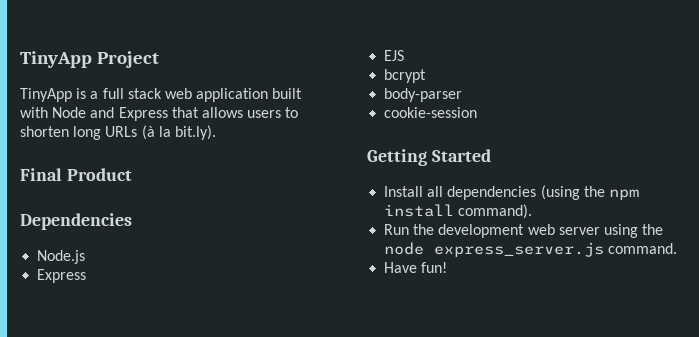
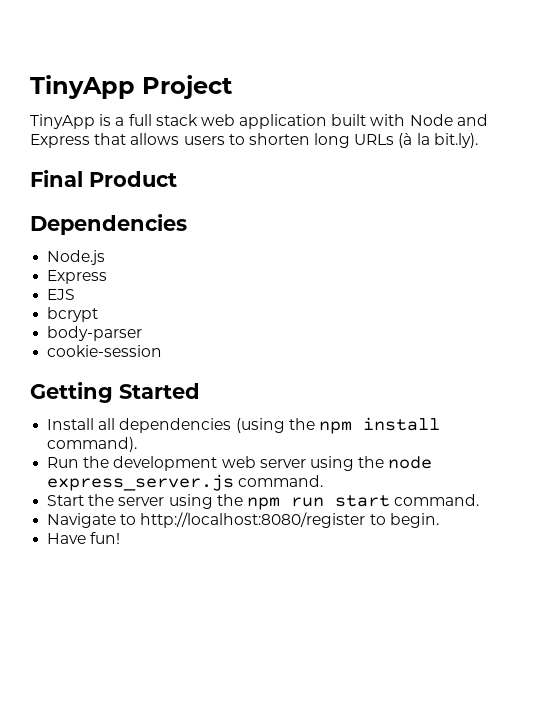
(678, 248) none -> [47,494,480,510] [47,512,439,528] // Start the server using the npm run start command. // Navigate to http://localhost:8080/register to begin.

